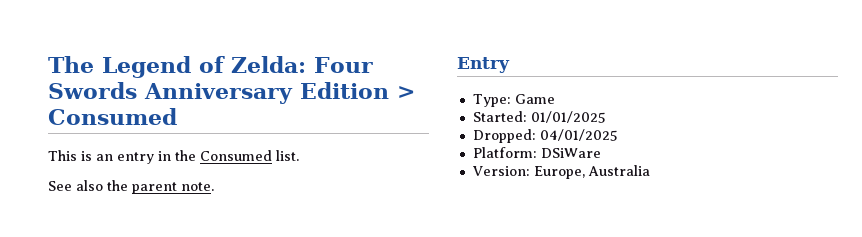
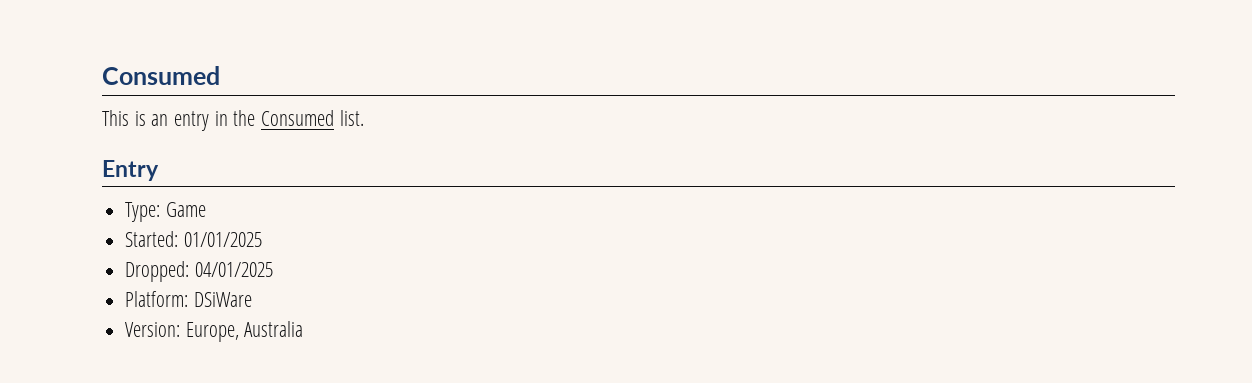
[48,56,373,78] [48,82,415,104] The Legend of Zelda: Four Swords Anniversary Edition > -> (102, 75) none
[48,180,214,194] // See also the parent note. -> (364, 118) none

